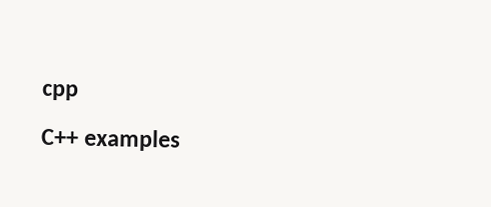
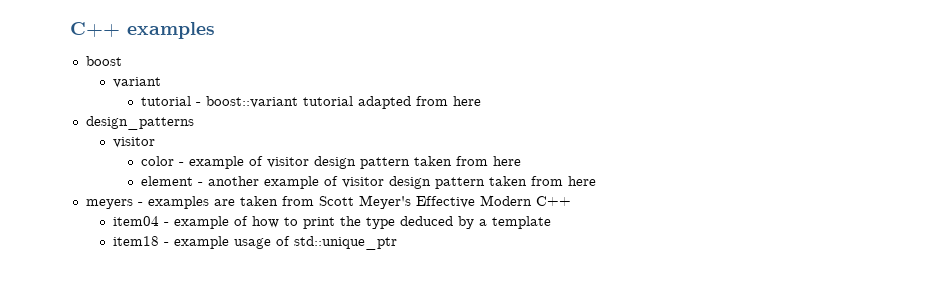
[42,83,79,101] cpp // -> (70, 29) none
(182, 140) none -> [85,56,122,66] [113,77,162,88] [140,96,481,109] [85,116,194,130] [113,137,156,148] [140,156,521,169] [140,176,596,189] [85,195,571,209] [113,216,552,229] [113,236,398,250] // boost // variant // tutorial - boost::variant tutorial adapted from here // design_patterns // visitor // color - example of visitor design pattern taken from here // element - another example of visitor design pattern taken from here // meyers - examples are taken from Scott Meyer's Effective Modern C++ // item04 - example of how to print the type deduced by a template // item18 - example usage of std::unique_ptr

